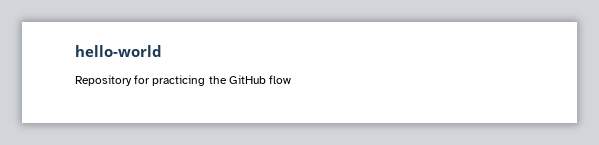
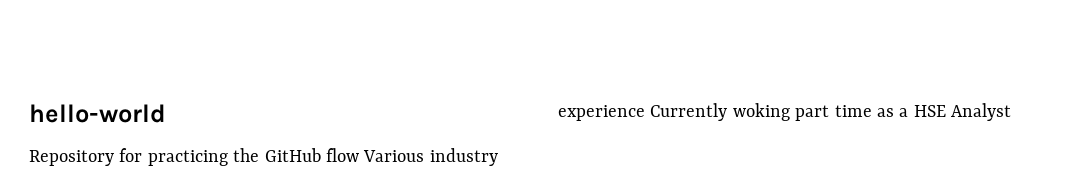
(292, 79) none -> [363,148,498,166] [558,103,1012,121] Various industry experience Currently woking part time as a HSE Analyst

